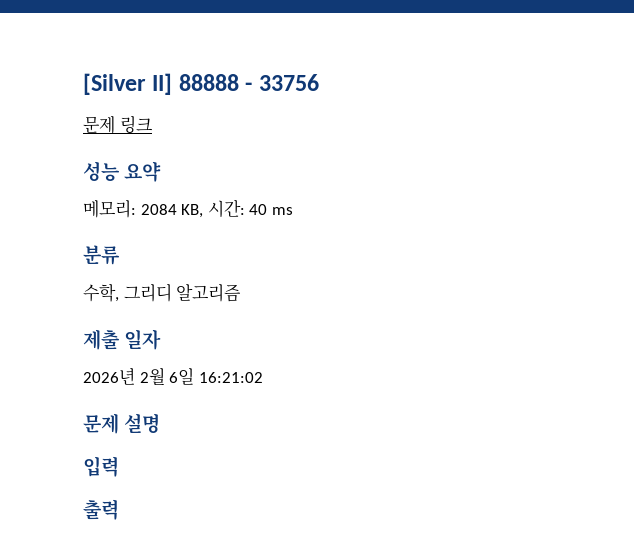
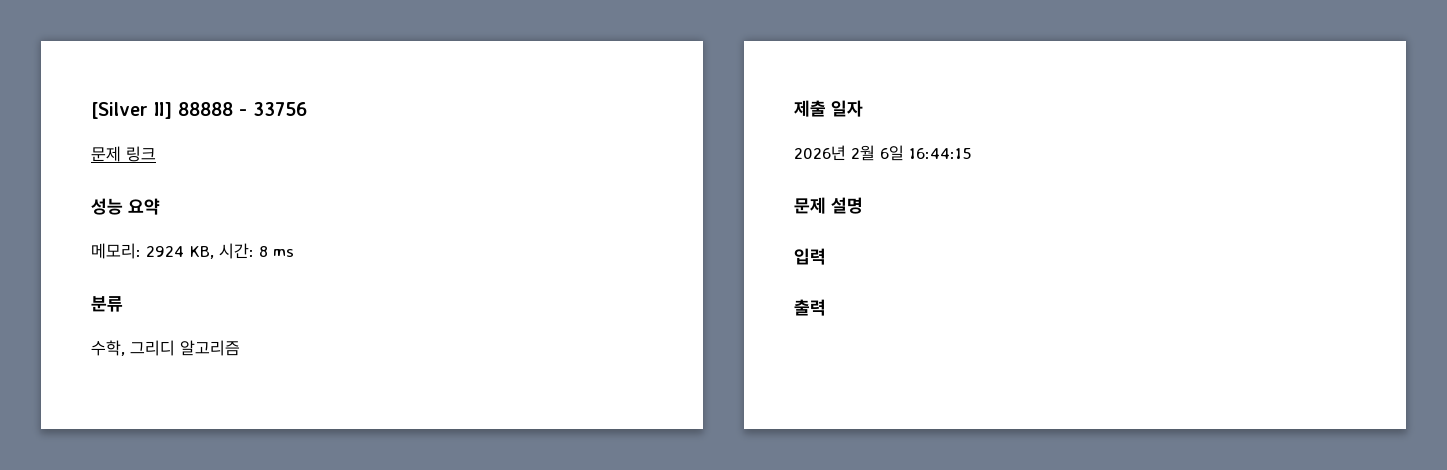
[140,204,177,215] 2084 -> [146,246,184,257] 2924
[249,204,268,215] 40 -> [259,246,268,257] 8
[198,372,263,383] 16:21:02 -> [909,148,972,159] 16:44:15

